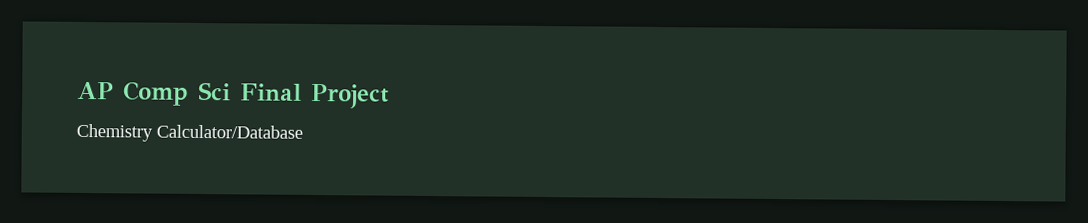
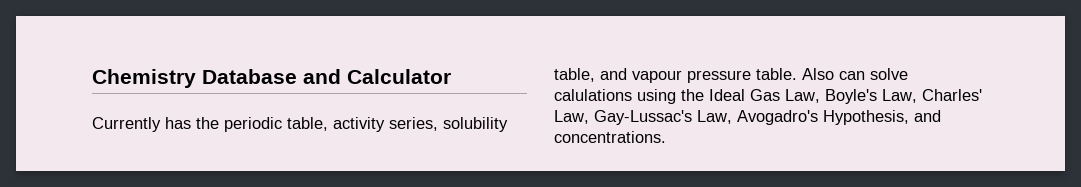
[77,81,389,109] [76,123,303,142] AP Comp Sci Final Project // Chemistry Calculator/Database -> [92,69,451,88] [92,117,508,132] [554,68,908,83] [554,89,982,104] [554,110,941,125] [554,131,666,143] Chemistry Database and Calculator // Currently has the periodic table, activity series, solubility table, and vapour pressure table. Also can solve calulations using the Ideal Gas Law, Boyle's Law, Charles' Law, Gay-Lussac's Law, Avogadro's Hypothesis, and concentrations.

